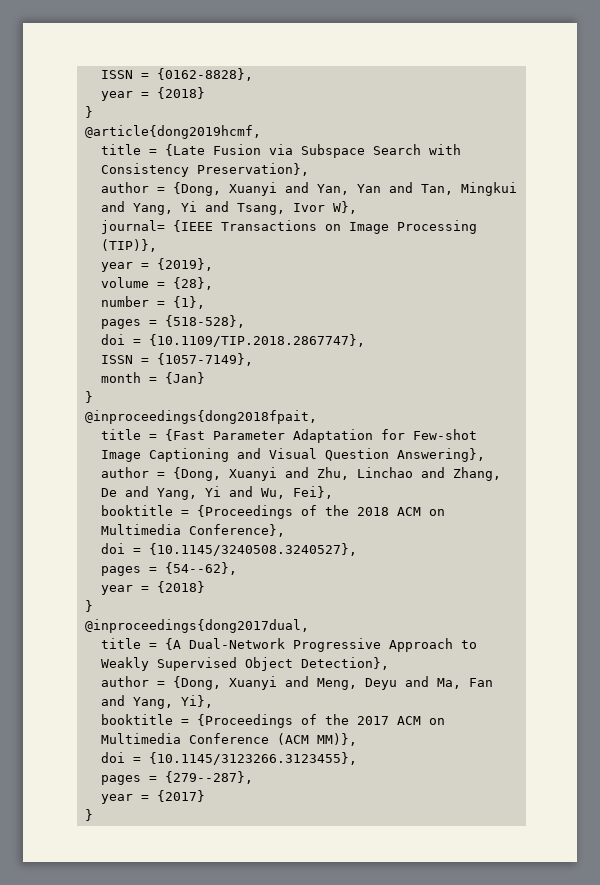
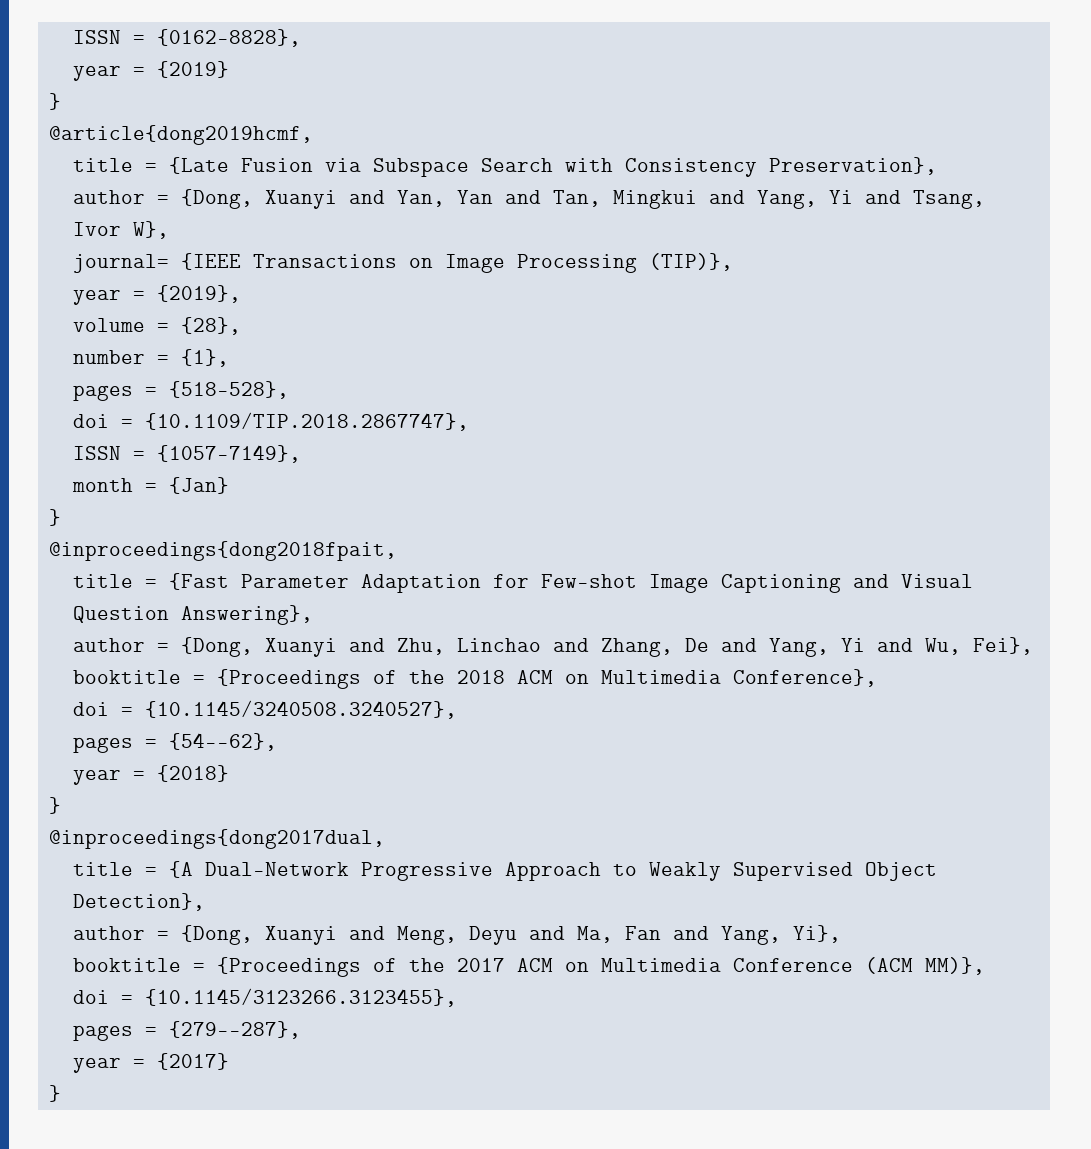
[157,87,206,99] {2018} -> [156,61,229,78] {2019}

